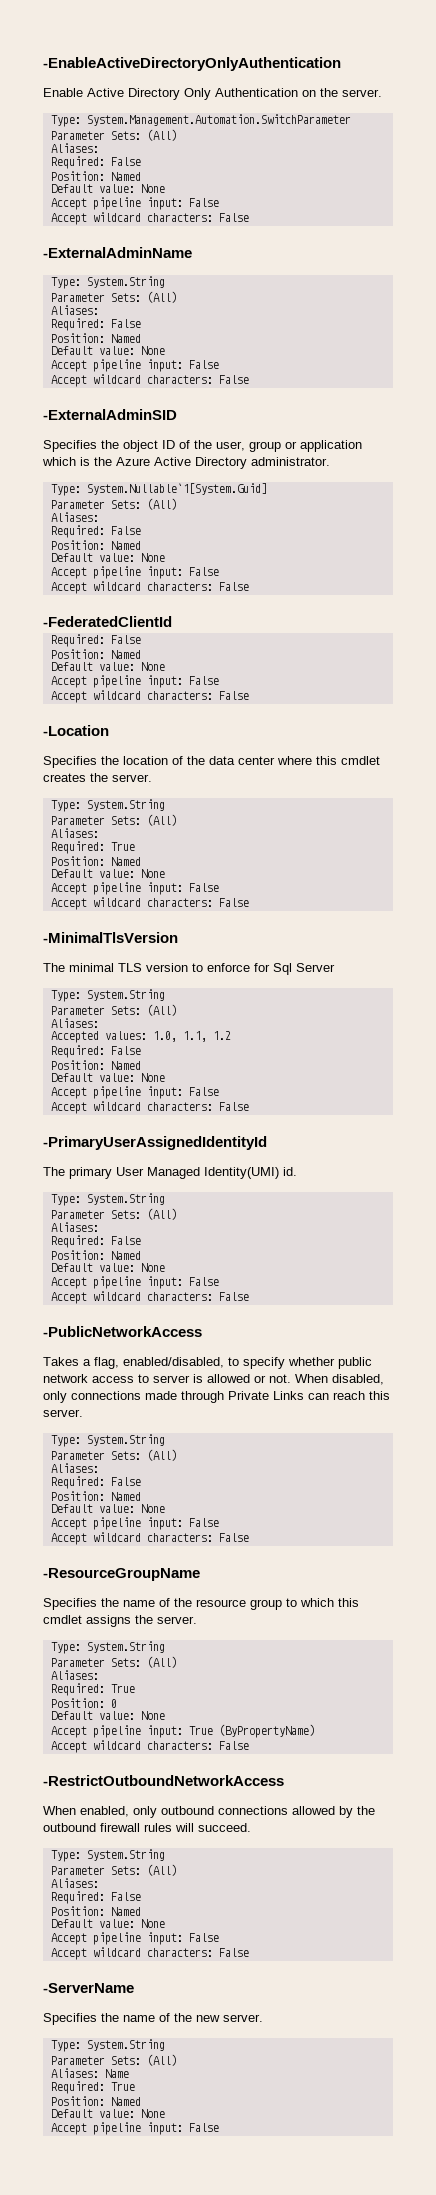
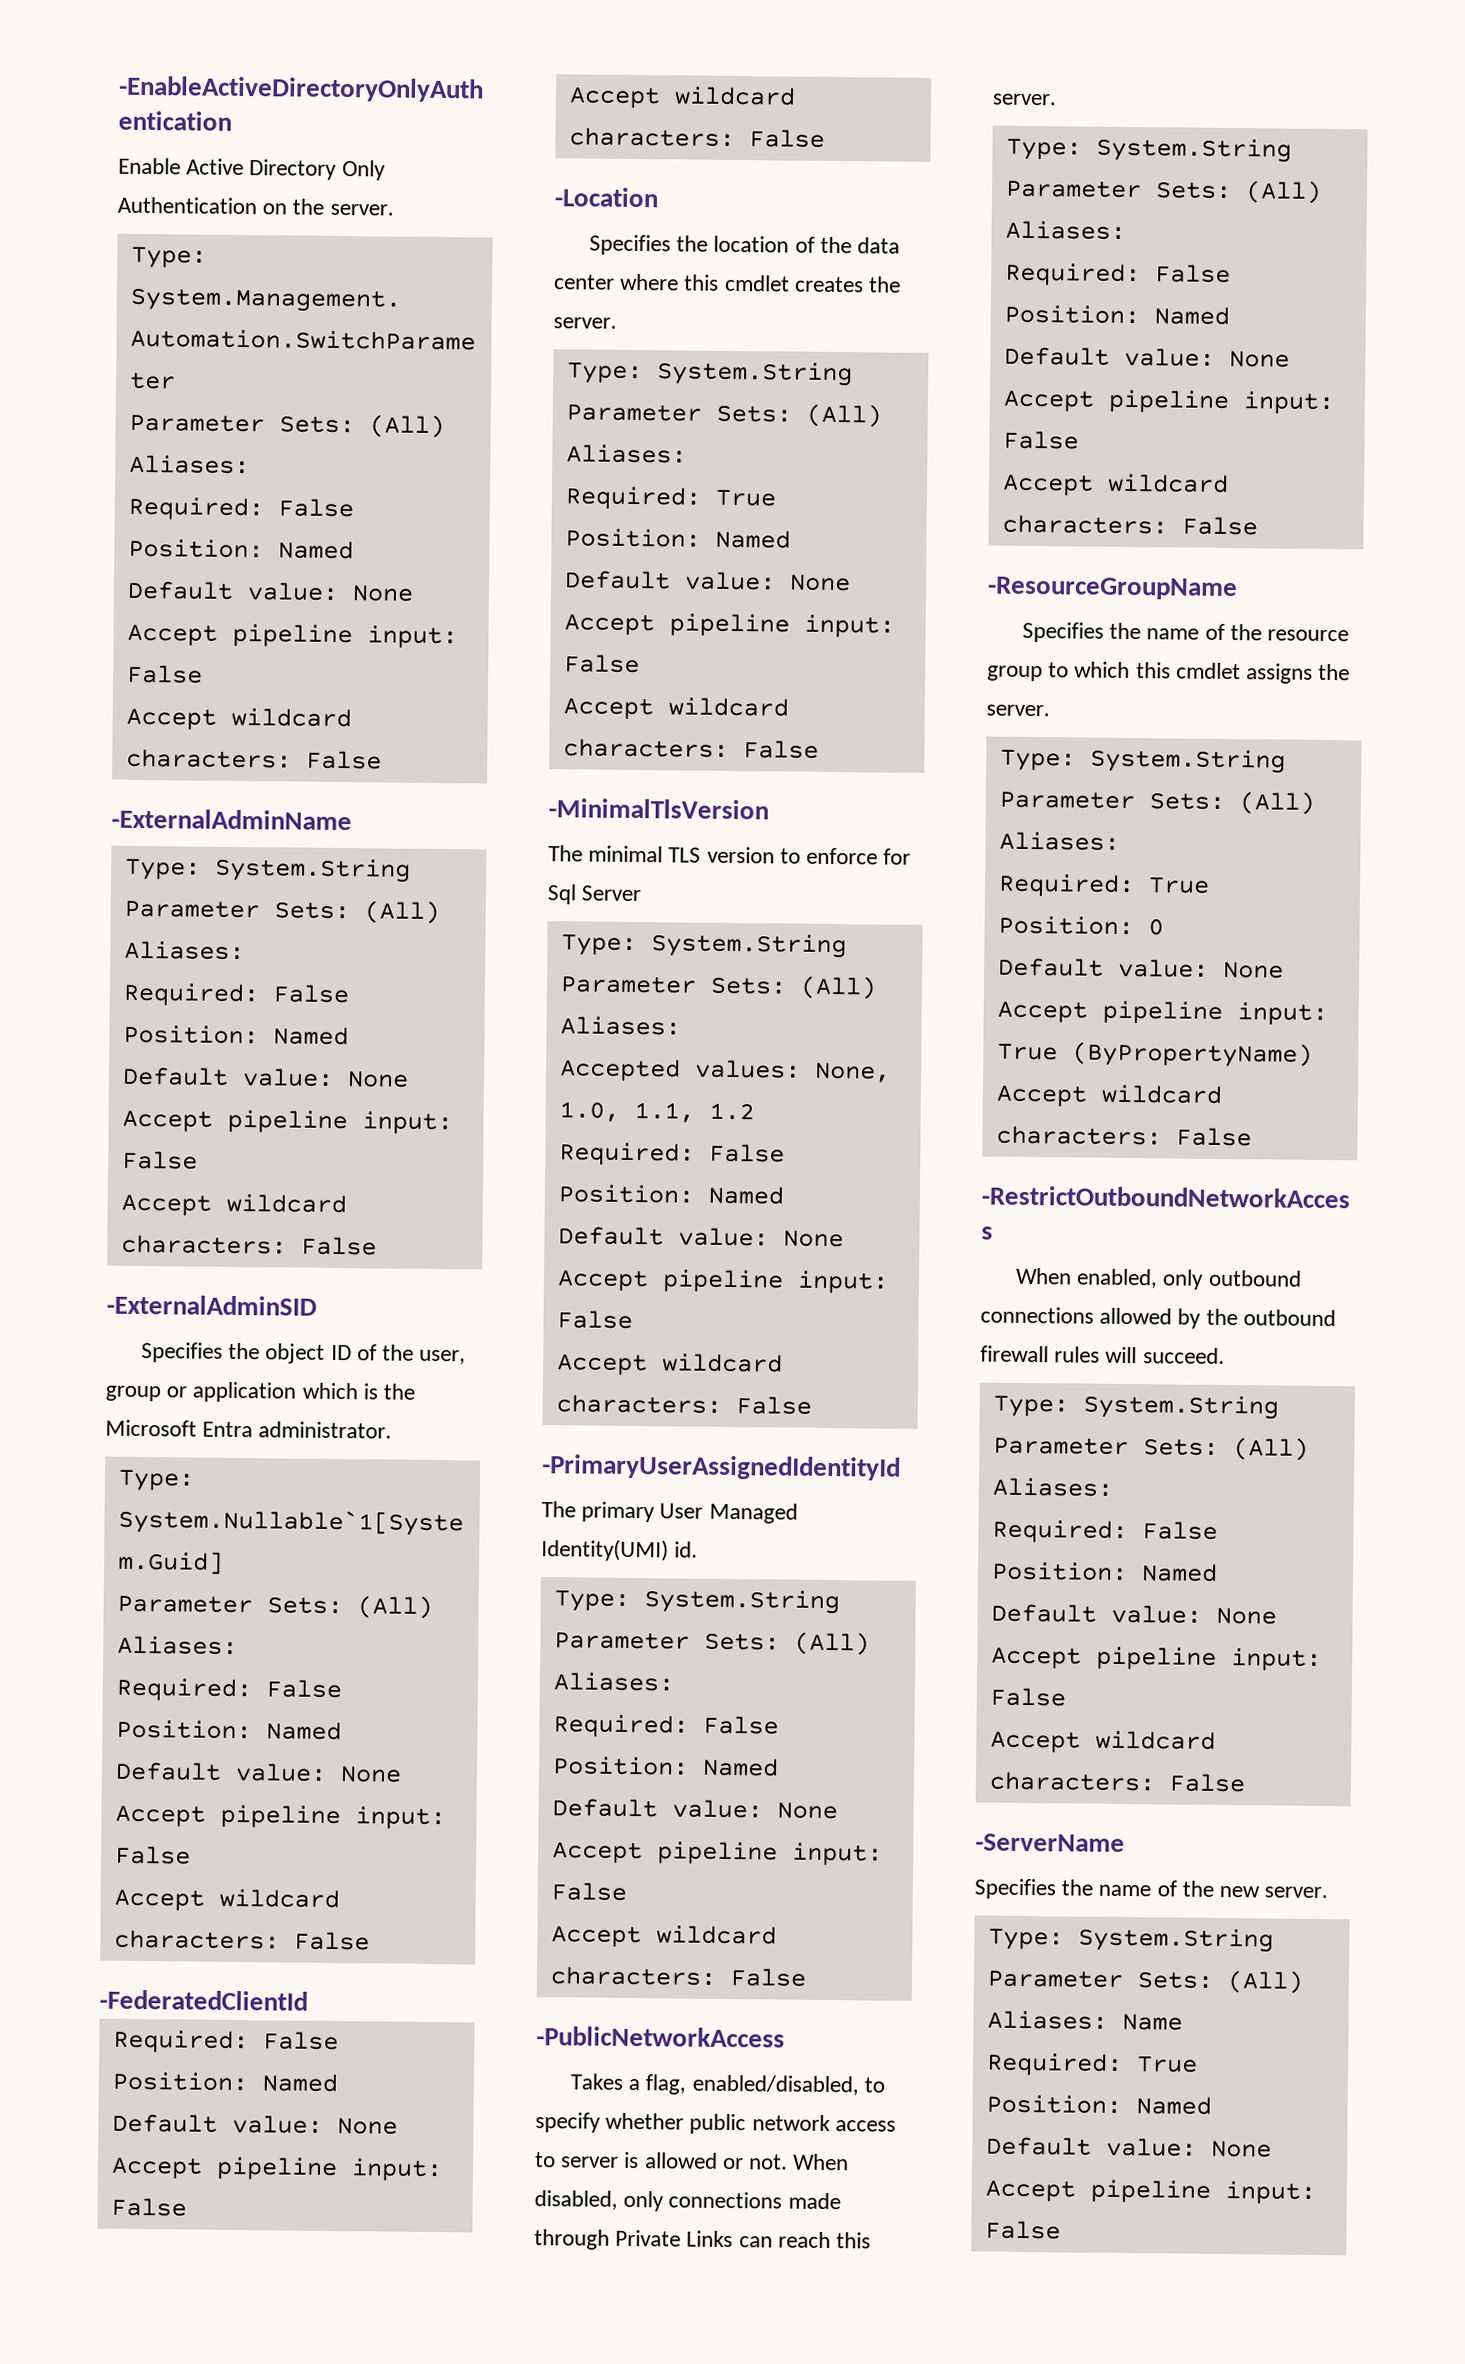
[116,457,247,469] Azure Active Directory -> [105,1419,254,1438] Microsoft Entra
(147, 1035) none -> [814,1062,891,1083] None,

